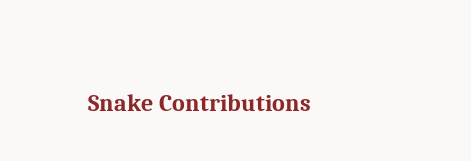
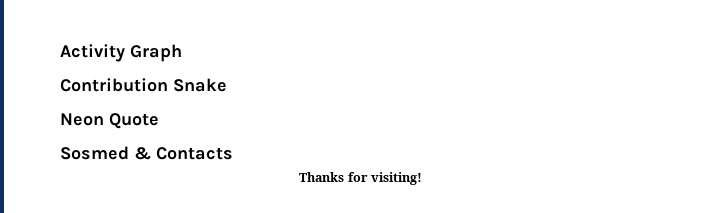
[88,94,312,111] Snake Contributions -> [60,44,182,62] [60,78,227,92] [60,113,159,129] [60,146,233,160] [299,172,422,185] Activity Graph // Contribution Snake // Neon Quote // Sosmed & Contacts // Thanks for visiting!

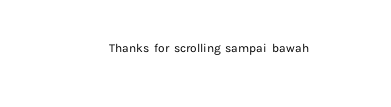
[60,44,182,62] [60,78,227,92] [60,113,159,129] [60,146,233,160] [299,172,422,185] Activity Graph // Contribution Snake // Neon Quote // Sosmed & Contacts // Thanks for visiting! -> [109,43,309,55] Thanks for scrolling sampai bawah

